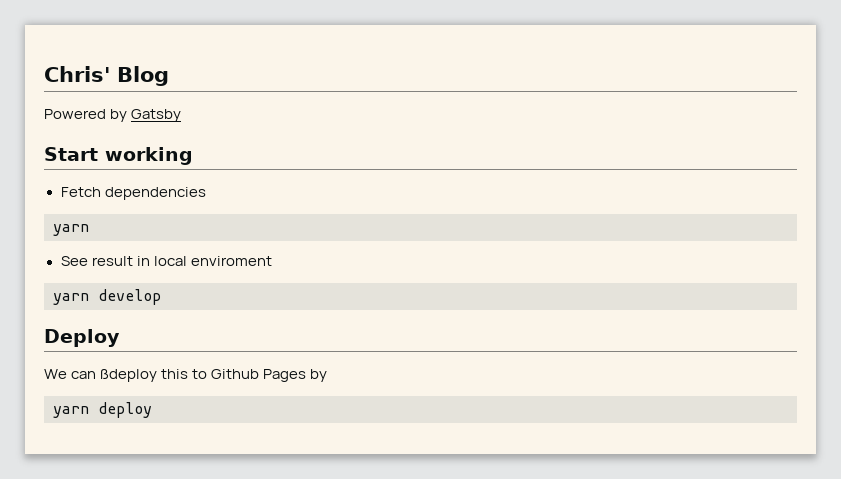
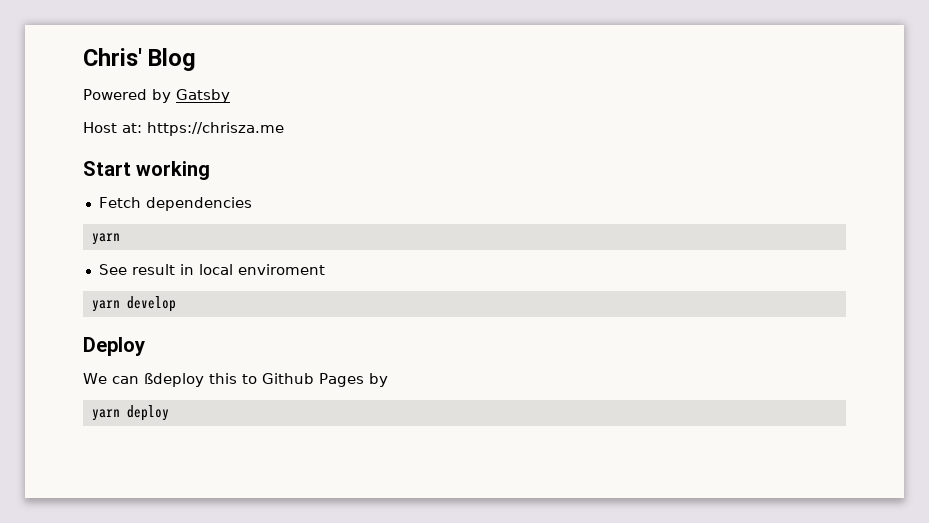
(182, 115) none -> [83,122,284,136] // Host at: https://chrisza.me

